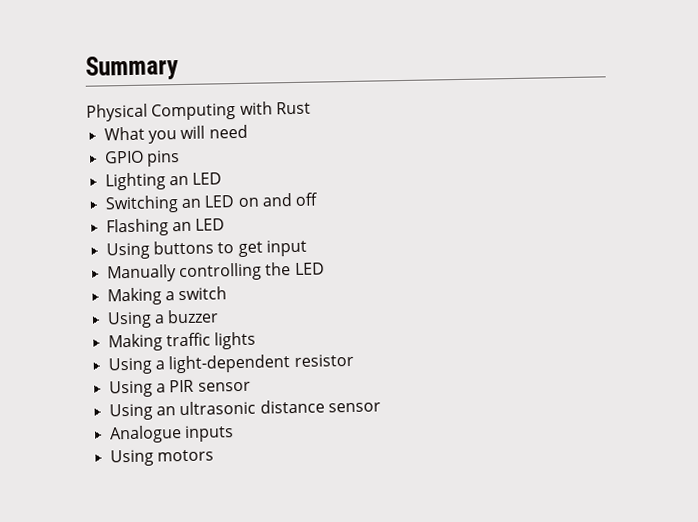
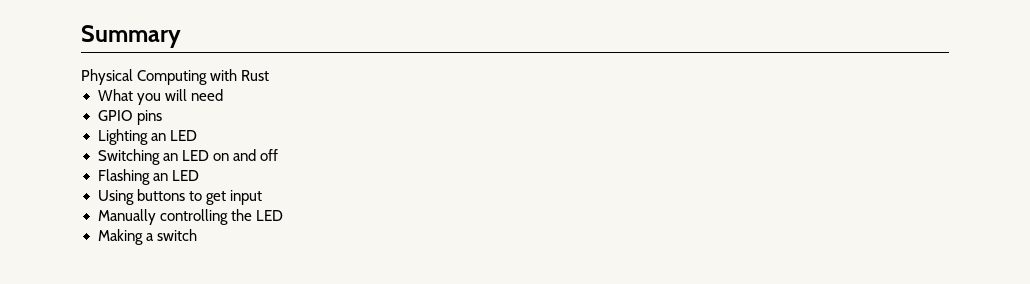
[106,309,220,329] [107,331,257,352] [107,353,354,375] [108,379,251,398] [108,399,381,421] [108,425,234,444] [109,449,214,467] // Using a buzzer // Making traffic lights // Using a light-dependent resistor // Using a PIR sensor // Using an ultrasonic distance sensor // Analogue inputs // Using motors -> (197, 235) none

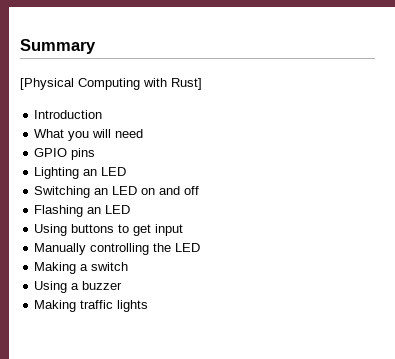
[81,69,133,85] Physical -> [20,78,74,90] [Physical
[241,70,270,81] Rust -> [171,78,202,90] [34,110,103,119] Rust] // Introduction
(197, 235) none -> [34,281,123,293] [34,300,149,312] // Using a buzzer // Making traffic lights

